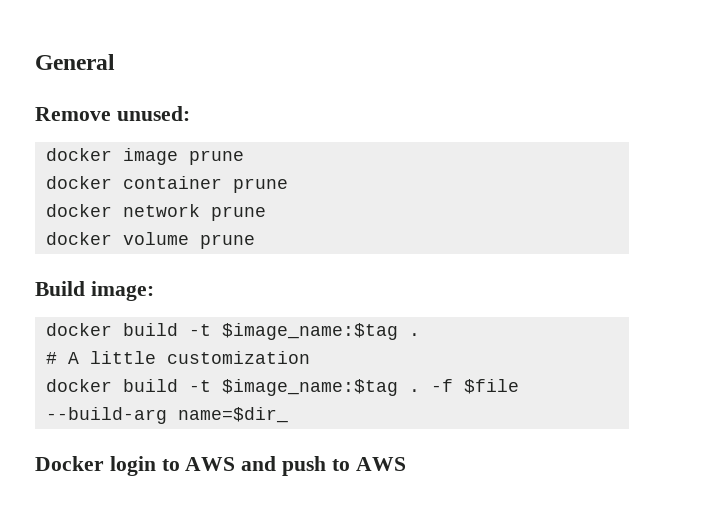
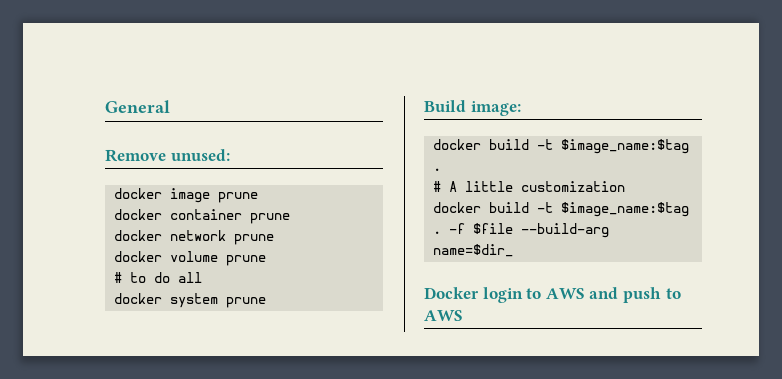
(256, 241) none -> [114,272,203,283] [114,293,267,308] // # to do all // docker system prune

